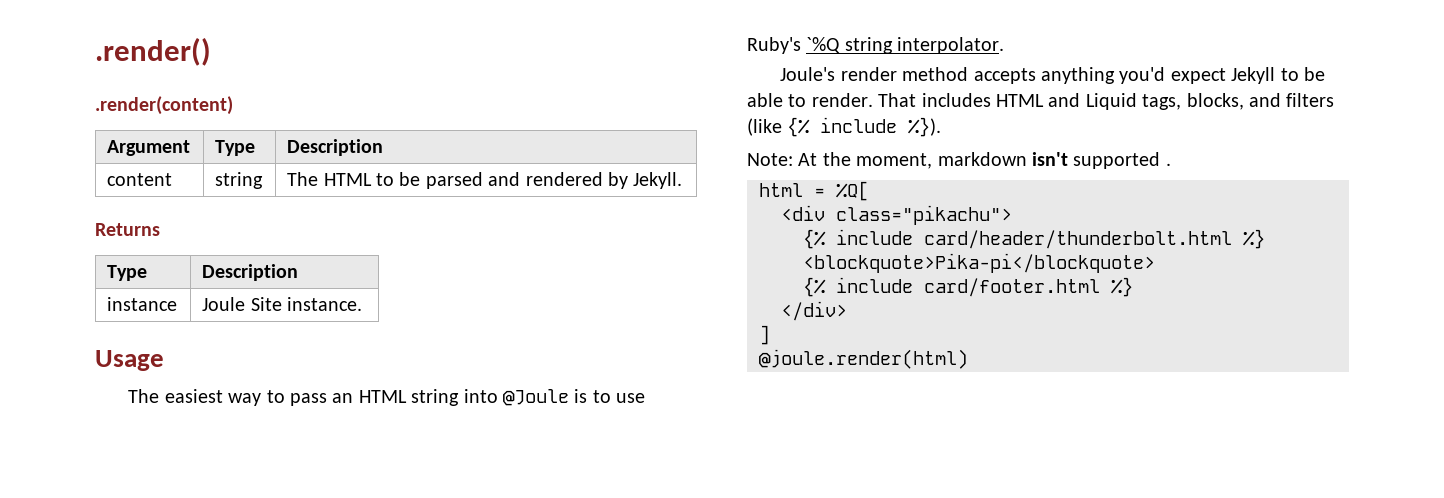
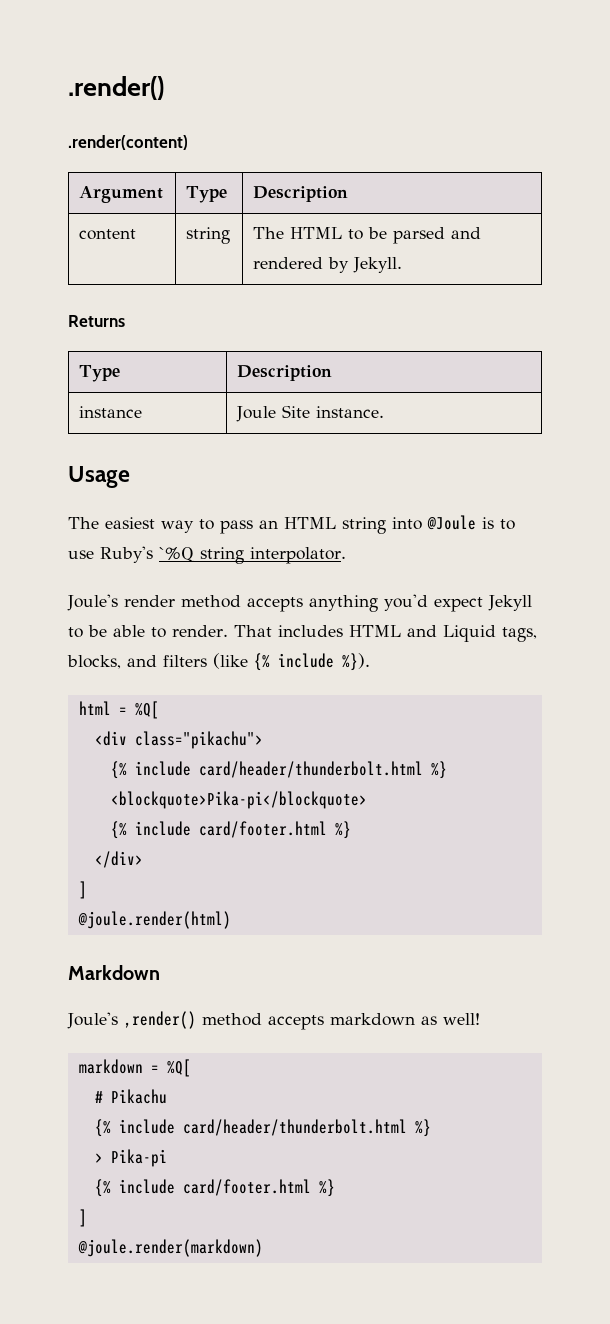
[747,152,1171,169] // Note: At the moment, markdown isn't supported . -> (370, 662) none
(968, 359) none -> [68,965,160,980] [67,1011,480,1030] [78,1059,191,1077] [94,1089,167,1104] [94,1119,431,1137] [94,1149,167,1167] [94,1179,335,1197] [78,1209,87,1227] [77,1239,263,1257] // Markdown // Joule's ,render() method accepts markdown as well! // markdown = %Q[ // # Pikachu // {% include card/header/thunderbolt.html %} // > Pika-pi // {% include card/footer.html %} // ] // @joule.render(markdown)

